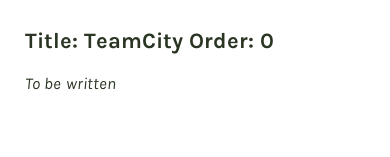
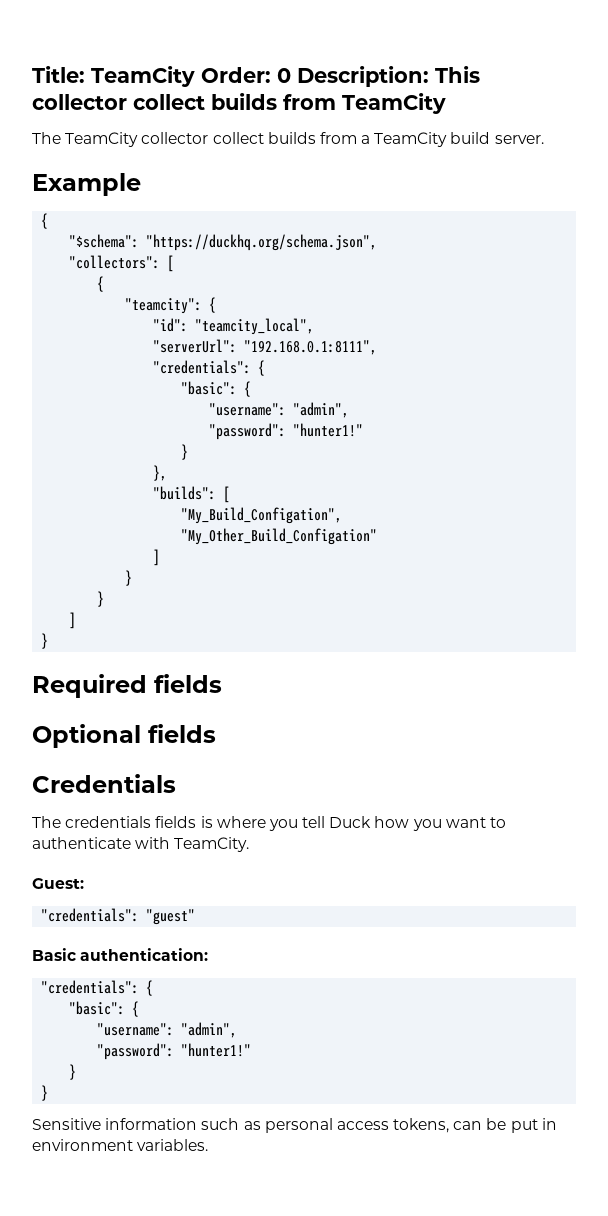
[25,77,116,90] // To be written -> [297,66,480,87] [32,93,446,114] [32,132,544,147] [32,173,141,196] [41,213,49,229] [69,234,378,251] [69,255,175,272] [97,276,105,292] [125,297,217,314] [153,318,315,335] [153,339,378,355] [153,360,266,376] [181,381,252,397] [209,402,350,418] [209,423,364,440] [181,444,189,460] [153,465,168,481] [153,486,231,503] [181,507,343,524] [181,528,378,545] [153,549,161,566] [125,570,133,586] [97,591,105,607] [69,612,77,629] [41,633,49,649] [32,674,222,698] [32,724,216,748] [32,774,176,793] [32,816,507,831] [32,837,250,852] [32,878,84,889] [41,908,196,925] [32,948,209,961] [41,980,154,996] [69,1001,140,1017] [97,1022,238,1038] [97,1043,252,1060] [69,1064,77,1080] [41,1085,49,1101] [32,1118,557,1133] [32,1139,209,1151] Description: This collector collect builds from TeamCity // The TeamCity collector collect builds from a TeamCity build server. // Example // { // "$schema": "https://duckhq.org/schema.json", // "collectors": [ // { // "teamcity": { // "id": "teamcity_local", // "serverUrl": "192.168.0.1:8111", // "credentials": { // "basic": { // "username": "admin", // "password": "hunter1!" // } // }, // "builds": [ // "My_Build_Configation", // "My_Other_Build_Configation" // ] // } // } // ] // } // Required fields // Optional fields // Credentials // The credentials fields is where you tell Duck how you want to authenticate with TeamCity. // Guest: // "credentials": "guest" // Basic authentication: // "credentials": { // "basic": { // "username": "admin", // "password": "hunter1!" // } // } // Sensitive information such as personal access tokens, can be put in environment variables.

